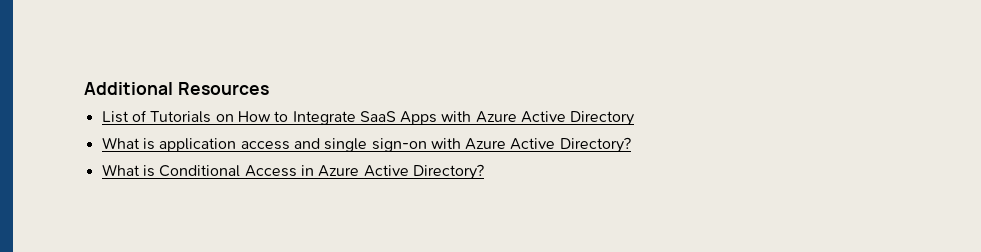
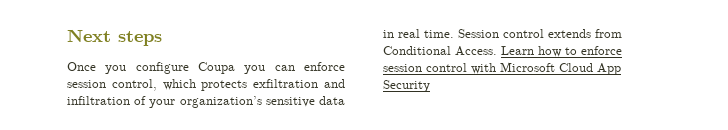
[84,82,269,95] [101,110,635,126] [101,137,631,153] [101,164,484,180] Additional Resources // List of Tutorials on How to Integrate SaaS Apps with Azure Active Directory // What is application access and single sign-on with Azure Active Directory? // What is Conditional Access in Azure Active Directory? -> [67,29,162,46] [67,62,345,74] [67,79,345,91] [67,96,345,108] [383,29,622,38] [383,46,622,57] [383,62,621,75] [383,80,430,92] Next steps // Once you configure Coupa you can enforce session control, which protects exfiltration and infiltration of your organization’s sensitive data in real time. Session control extends from Conditional Access. Learn how to enforce session control with Microsoft Cloud App Security

